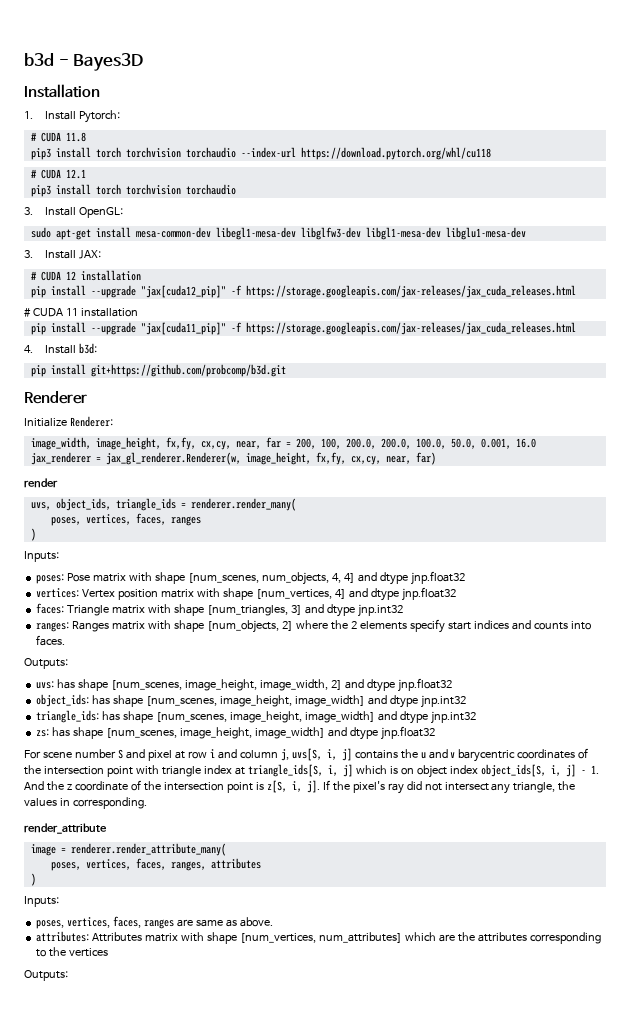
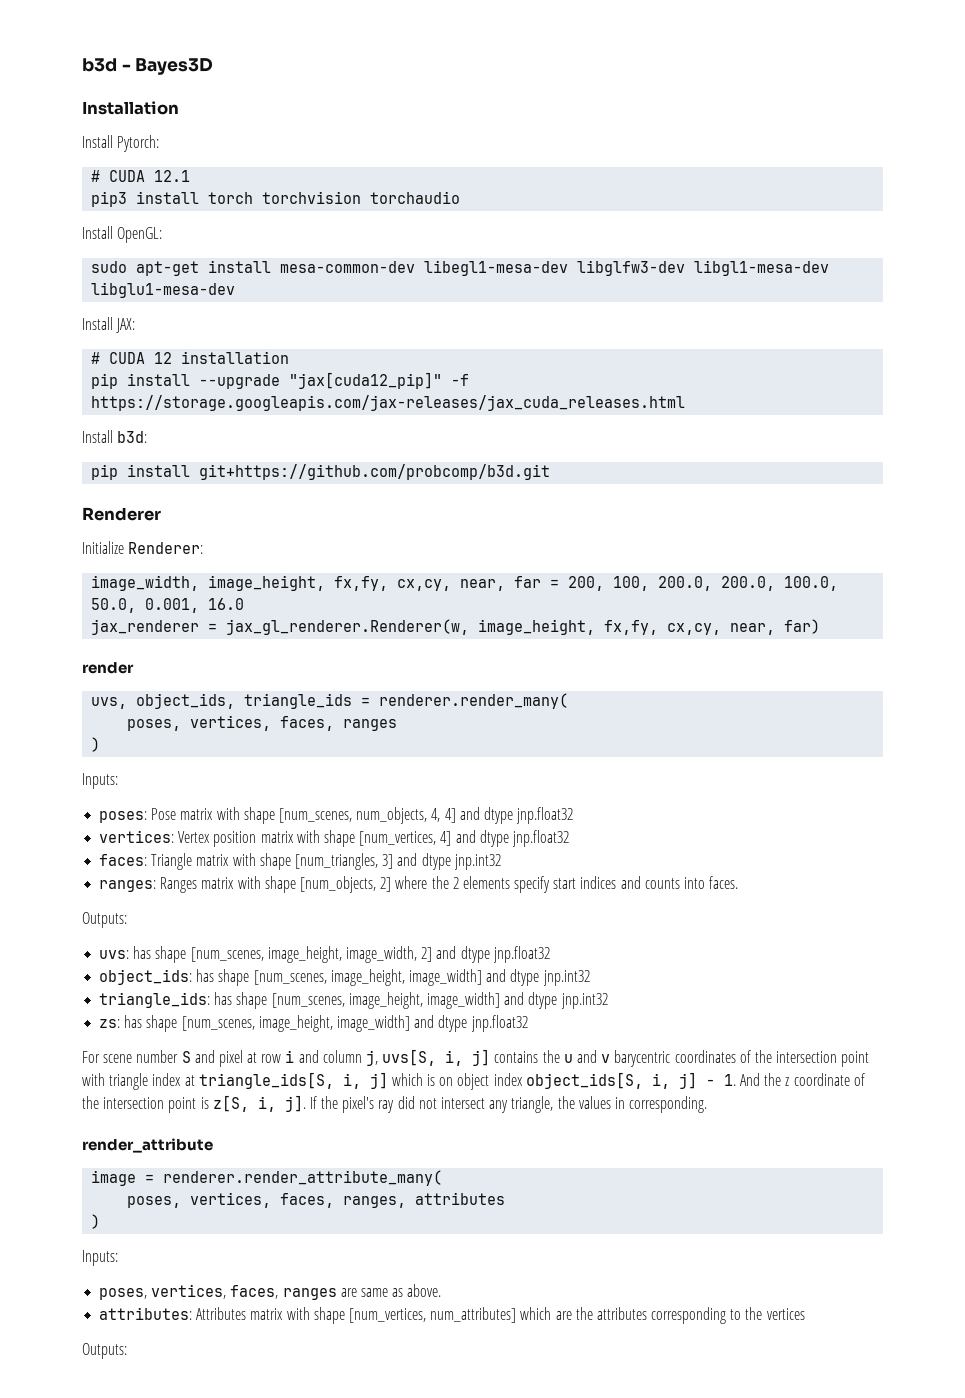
[24,111,33,119] 1. -> (179, 108) none
[30,132,86,142] [30,147,491,160] // # CUDA 11.8 // pip3 install torch torchvision torchaudio --index-url https://download.pytorch.org/whl/cu118 -> (160, 143) none
[24,207,33,215] 3. -> (461, 197) none
[24,250,33,258] 3. -> (236, 290) none
[24,308,138,317] [30,322,576,335] [24,345,33,353] # CUDA 11 installation // pip install --upgrade "jax[cuda11_pip]" -f https://storage.googleapis.com/jax-releases/jax_cuda_releases.html // 4. -> (686, 403) none

